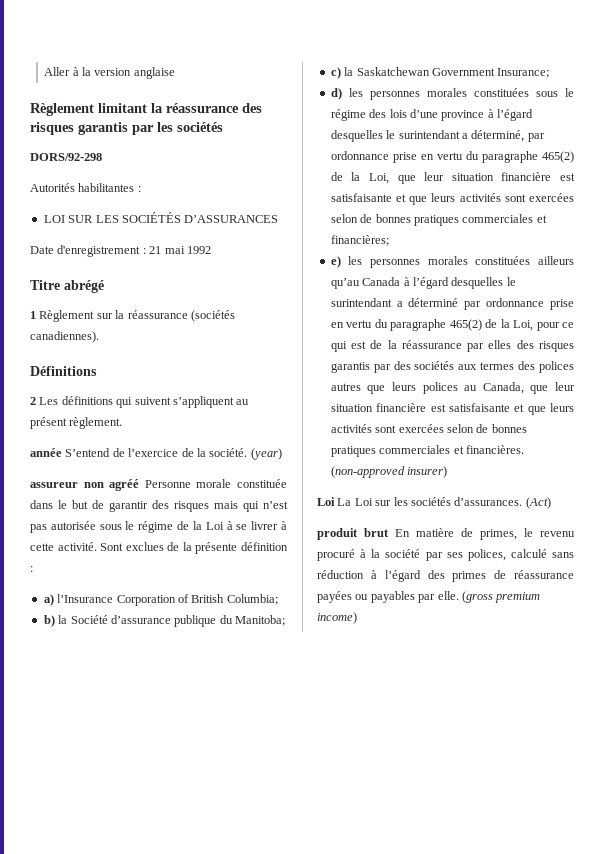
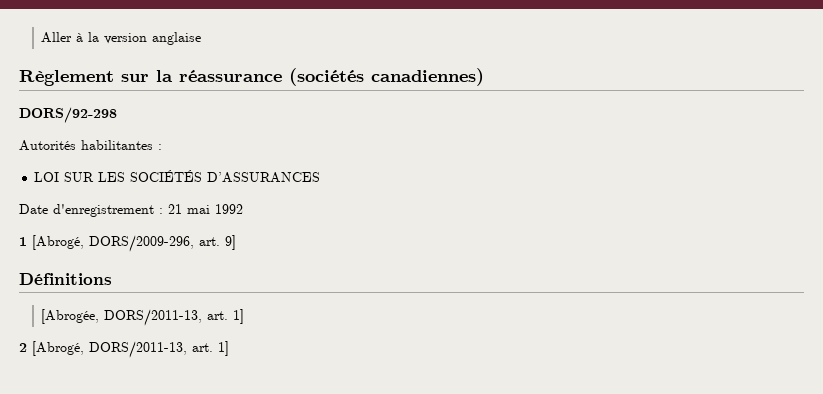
[98,103,262,113] [30,122,223,135] limitant la réassurance des risques garantis par les sociétés -> [121,68,484,86] sur la réassurance (sociétés canadiennes)
[30,280,104,293] // Titre abrégé -> (243, 209) none
[39,310,235,322] [30,331,99,343] [30,366,97,376] [30,396,250,408] [30,417,123,429] [30,448,282,460] [30,479,287,491] [30,500,288,512] [30,521,287,533] [30,542,289,554] [30,566,33,572] [43,594,278,606] [43,615,285,627] [330,67,550,79] [330,88,574,100] [330,109,533,121] [330,130,545,142] [330,151,574,163] [330,172,575,184] [330,193,574,205] [330,214,547,226] [330,235,389,246] [330,256,574,268] [330,277,516,289] [330,298,574,310] [330,319,574,331] [330,340,574,352] [330,361,574,373] [330,382,575,394] [330,403,574,415] [330,424,527,433] [330,445,524,457] [330,466,448,478] [317,497,551,509] [317,528,575,540] [317,549,574,561] [317,570,574,582] [317,591,541,603] [317,612,357,624] Règlement sur la réassurance (sociétés canadiennes). // Définitions // 2 Les définitions qui suivent s’appliquent au présent règlement. // année S’entend de l’exercice de la société. (year) // assureur non agréé Personne morale constituée dans le but de garantir des risques mais qui n’est pas autorisée sous le régime de la Loi à se livrer à cette activité. Sont exclues de la présente définition : // a) l’Insurance Corporation of British Columbia; // b) la Société d’assurance publique du Manitoba; // c) la Saskatchewan Government Insurance; // d) les personnes morales constituées sous le régime des lois d’une province à l’égard desquelles le surintendant a déterminé, par ordonnance prise en vertu du paragraphe 465(2) de la Loi, que leur situation financière est satisfaisante et que leurs activités sont exercées selon de bonnes pratiques commerciales et financières; // e) les personnes morales constituées ailleurs qu’au Canada à l’égard desquelles le surintendant a déterminé par ordonnance prise en vertu du paragraphe 465(2) de la Loi, pour ce qui est de la réassurance par elles des risques garantis par des sociétés aux termes des polices autres que leurs polices au Canada, que leur situation financière est satisfaisante et que leurs activités sont exercées selon de bonnes pratiques commerciales et financières. (non-approved insurer) // Loi La Loi sur les sociétés d’assurances. (Act) // produit brut En matière de primes, le revenu procuré à la société par ses polices, calculé sans réduction à l’égard des primes de réassurance payées ou payables par elle. (gross premium income) -> [32,235,236,252] [19,273,112,285] [41,309,245,326] [19,341,229,358] [Abrogé, DORS/2009-296, art. 9] // Définitions // [Abrogée, DORS/2011-13, art. 1] // 2 [Abrogé, DORS/2011-13, art. 1]

